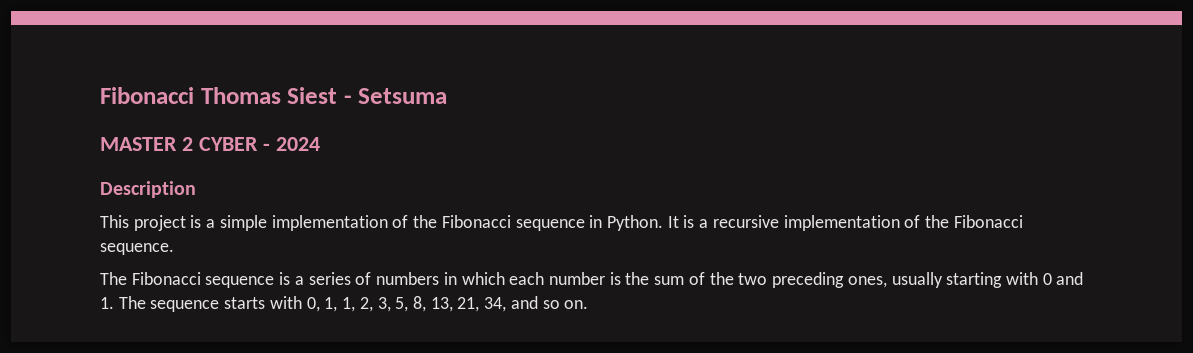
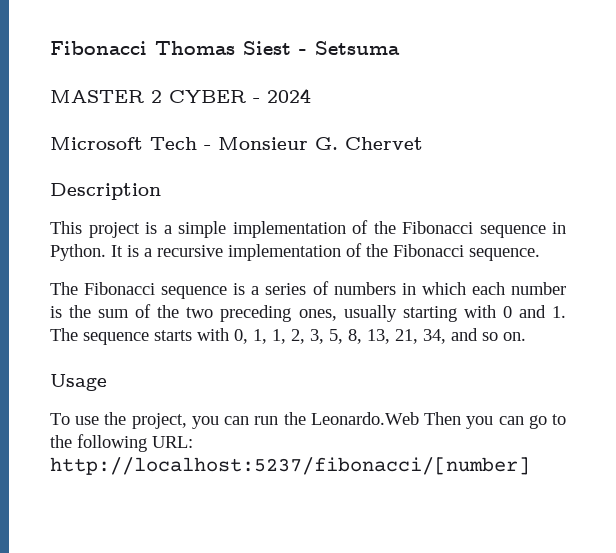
(320, 144) none -> [50,137,423,150] // Microsoft Tech - Monsieur G. Chervet
(589, 304) none -> [50,374,107,391] [50,412,566,429] [50,434,193,452] [50,457,530,475] // Usage // To use the project, you can run the Leonardo.Web Then you can go to the following URL: http://localhost:5237/fibonacci/[number]

